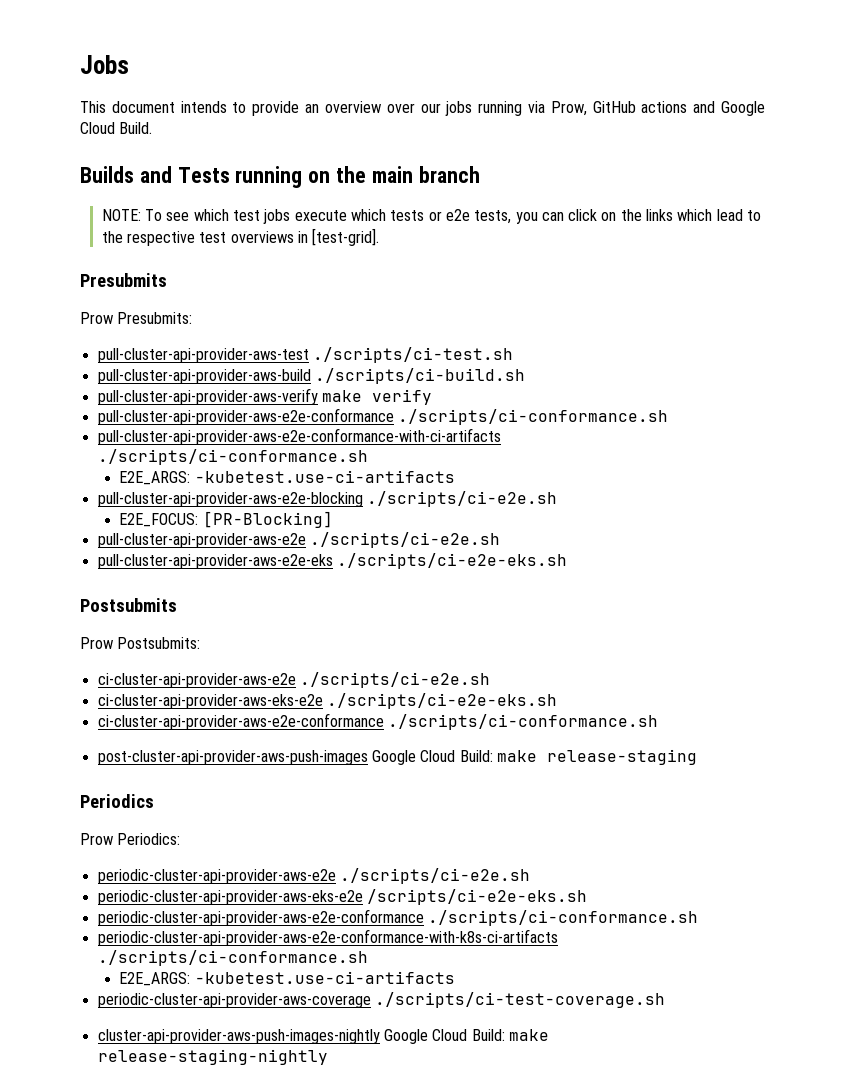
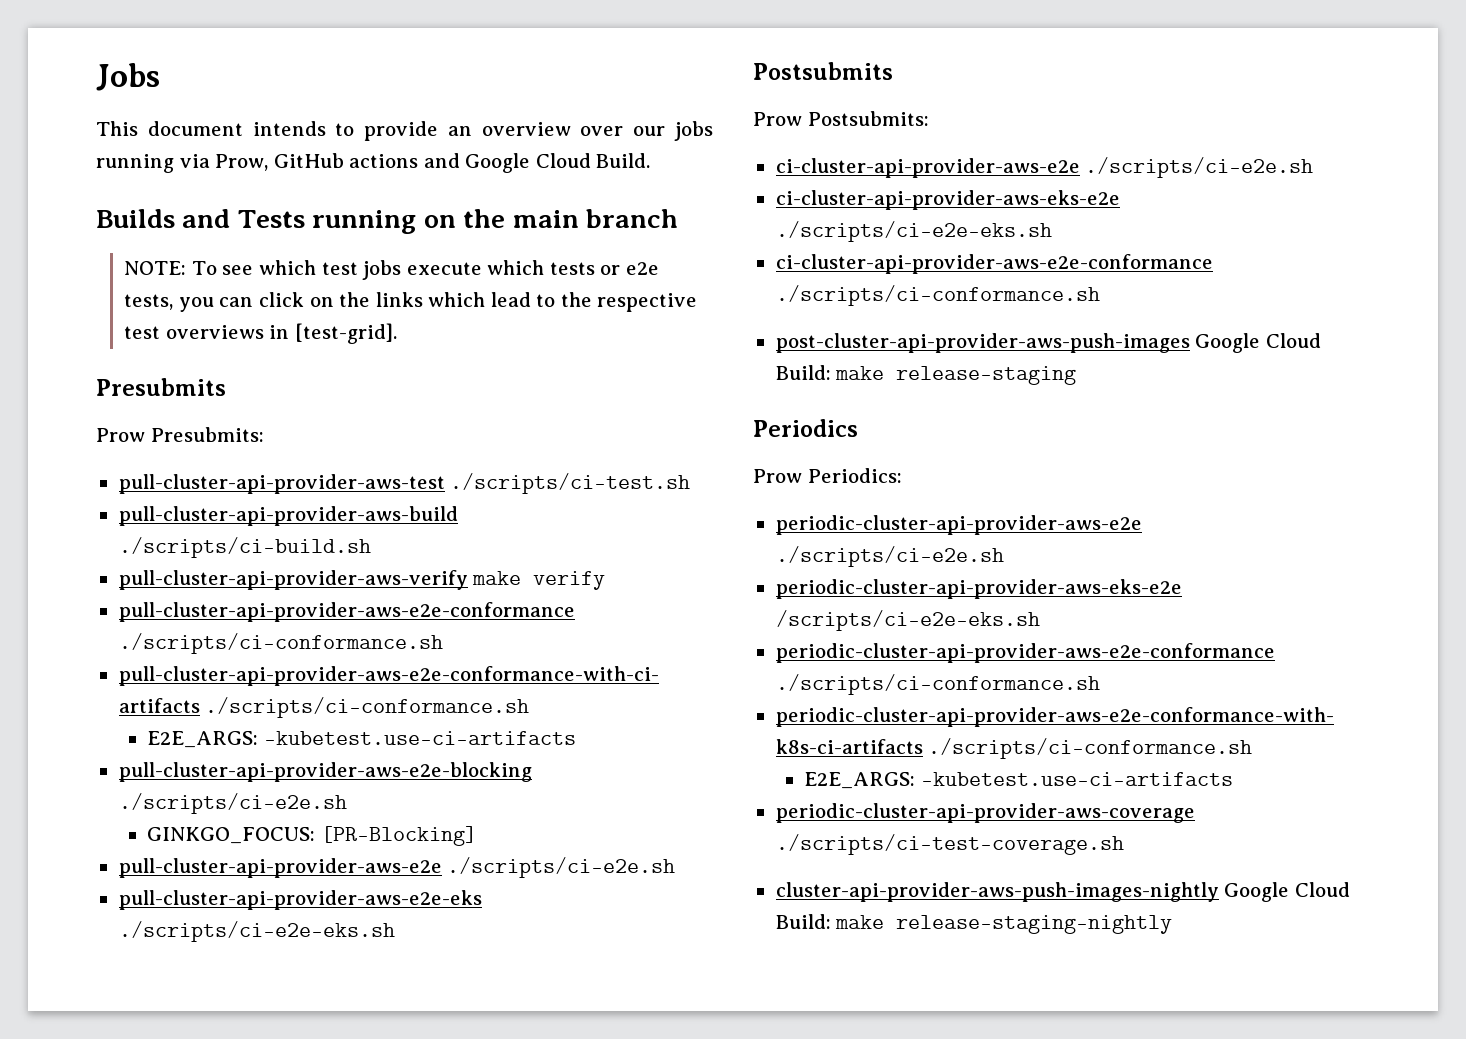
[119,513,199,527] E2E_FOCUS: -> [146,827,315,844] GINKGO_FOCUS:

